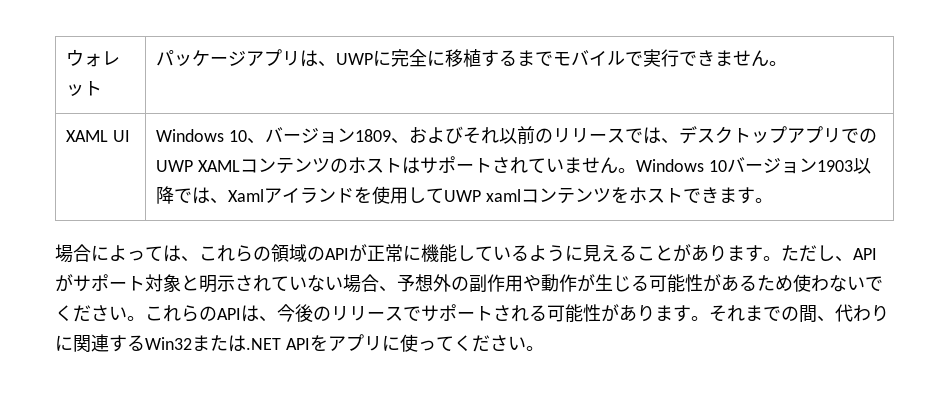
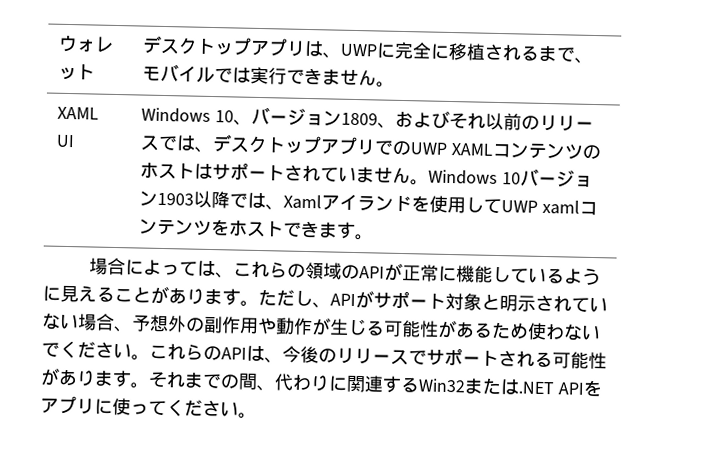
[156,50,247,66] パッケージ -> [142,35,253,56] デスクトップ
[481,50,554,67] するまで -> [484,43,594,64] されるまで、
(644, 58) none -> [232,67,252,83] は

